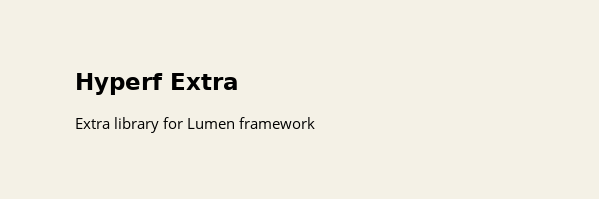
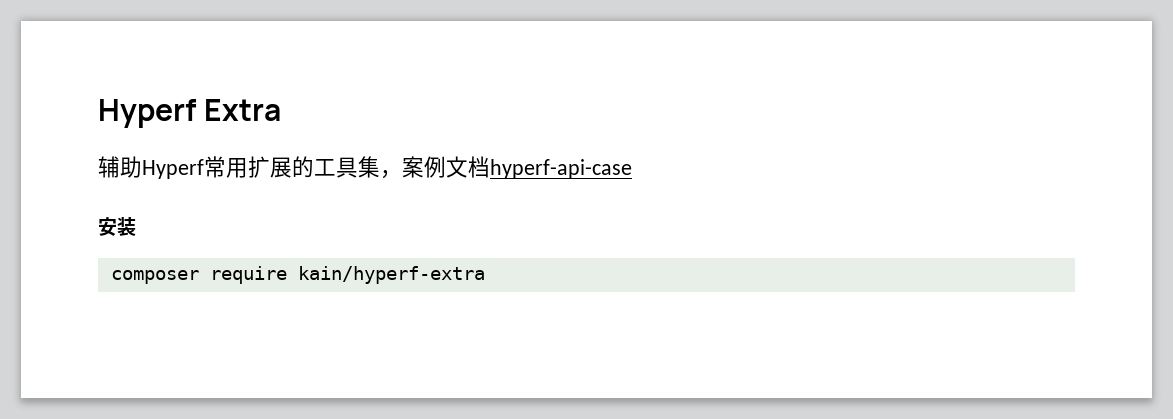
[75,117,316,133] Extra library for Lumen framework -> [98,156,632,179] [98,217,136,236] [110,266,485,284] 辅助Hyperf常用扩展的工具集，案例文档hyperf-api-case // 安装 // composer require kain/hyperf-extra

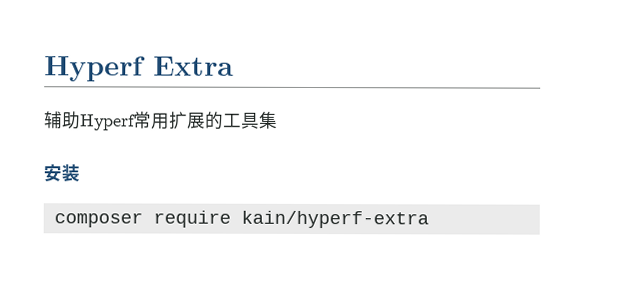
[380,156,632,179] ，案例文档hyperf-api-case -> (278, 120) none

